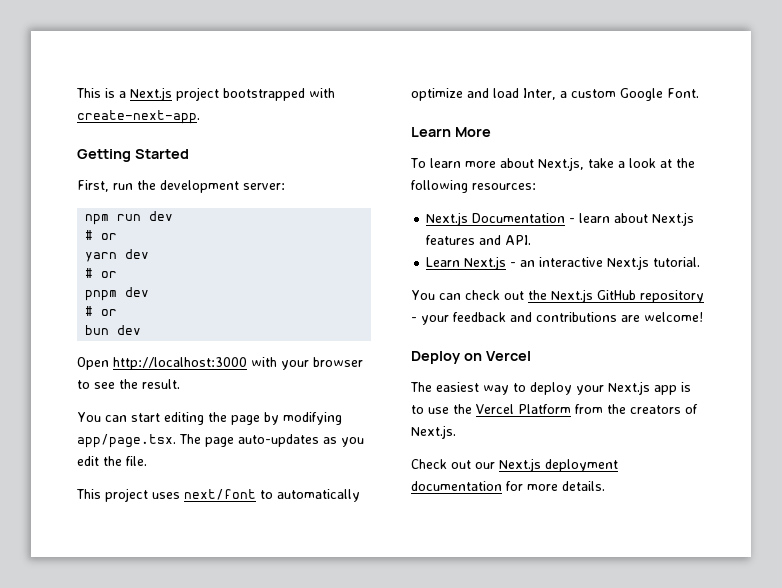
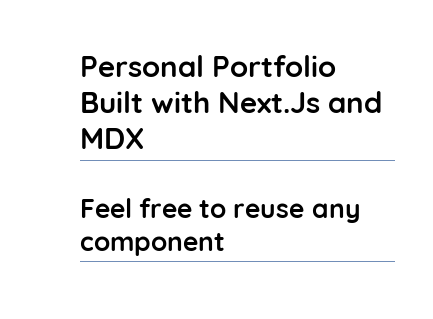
[76,87,335,101] [77,110,200,124] [77,149,189,162] [77,180,285,193] [85,211,174,225] [85,230,118,240] [85,249,150,262] [85,268,118,278] [85,287,150,301] [85,306,118,316] [85,325,142,335] [77,357,363,370] [77,379,180,389] [77,412,342,425] [77,434,364,448] [77,456,147,466] [76,488,360,502] [411,88,699,101] [411,127,491,137] [410,157,695,171] [411,180,536,193] [426,212,695,226] [426,235,532,245] [426,256,701,270] [411,289,704,303] [411,312,703,325] [411,351,531,364] [410,381,691,395] [411,404,698,414] [411,425,456,439] [411,458,618,472] [411,481,605,491] This is a Next.js project bootstrapped with create-next-app. // Getting Started // First, run the development server: // npm run dev // # or // yarn dev // # or // pnpm dev // # or // bun dev // Open http://localhost:3000 with your browser to see the result. // You can start editing the page by modifying app/page.tsx. The page auto-updates as you edit the file. // This project uses next/font to automatically optimize and load Inter, a custom Google Font. // Learn More // To learn more about Next.js, take a look at the following resources: // Next.js Documentation - learn about Next.js features and API. // Learn Next.js - an interactive Next.js tutorial. // You can check out the Next.js GitHub repository - your feedback and contributions are welcome! // Deploy on Vercel // The easiest way to deploy your Next.js app is to use the Vercel Platform from the creators of Next.js. // Check out our Next.js deployment documentation for more details. -> [80,55,336,77] [80,91,382,113] [80,128,144,149] [80,198,361,223] [80,233,225,256] Personal Portfolio Built with Next.Js and MDX // Feel free to reuse any component

